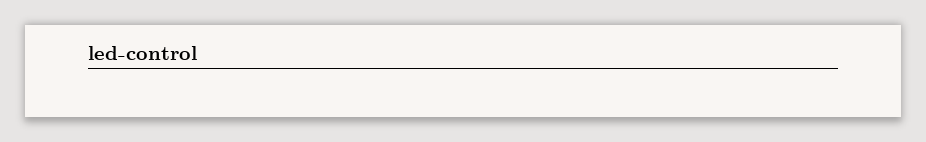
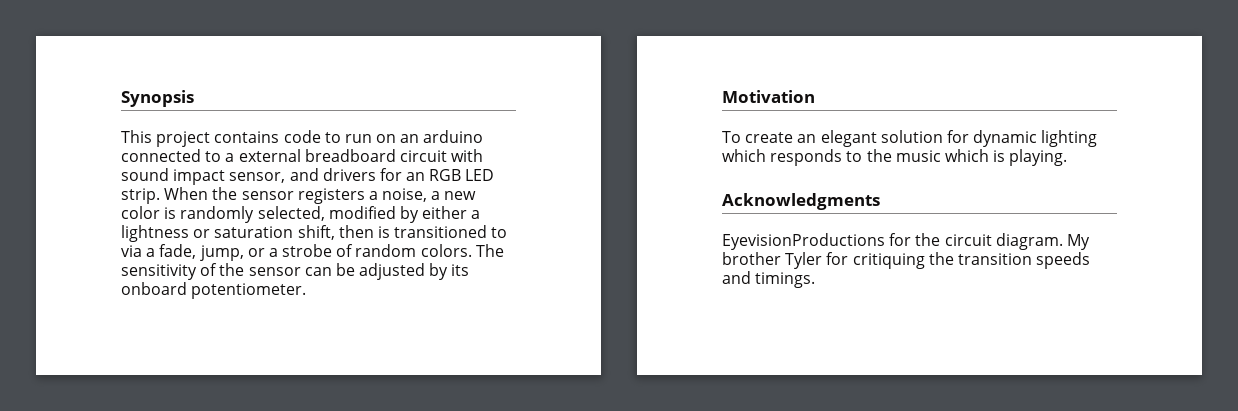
[88,46,197,60] led-control -> [121,90,194,107] [121,130,484,147] [121,149,484,162] [121,168,495,185] [121,187,477,204] [121,206,481,223] [121,225,508,242] [121,244,504,261] [121,263,470,280] [121,282,307,299] [722,90,815,103] [722,130,1098,147] [722,149,1068,166] [722,193,880,210] [722,233,1090,250] [722,252,1091,269] [722,271,816,288] Synopsis // This project contains code to run on an arduino connected to a external breadboard circuit with sound impact sensor, and drivers for an RGB LED strip. When the sensor registers a noise, a new color is randomly selected, modified by either a lightness or saturation shift, then is transitioned to via a fade, jump, or a strobe of random colors. The sensitivity of the sensor can be adjusted by its onboard potentiometer. // Motivation // To create an elegant solution for dynamic lighting which responds to the music which is playing. // Acknowledgments // EyevisionProductions for the circuit diagram. My brother Tyler for critiquing the transition speeds and timings.

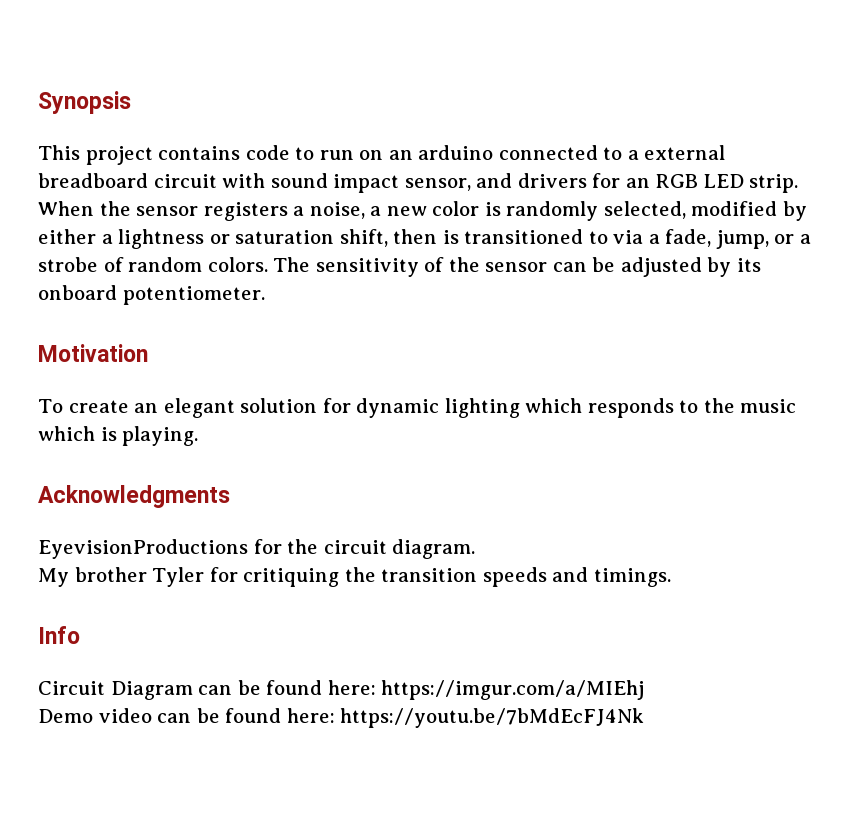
(1063, 241) none -> (476, 549) //
(816, 280) none -> [38,626,80,644] [38,680,645,700] [38,708,645,728] // Info // Circuit Diagram can be found here: https://imgur.com/a/MIEhj // Demo video can be found here: https://youtu.be/7bMdEcFJ4Nk

